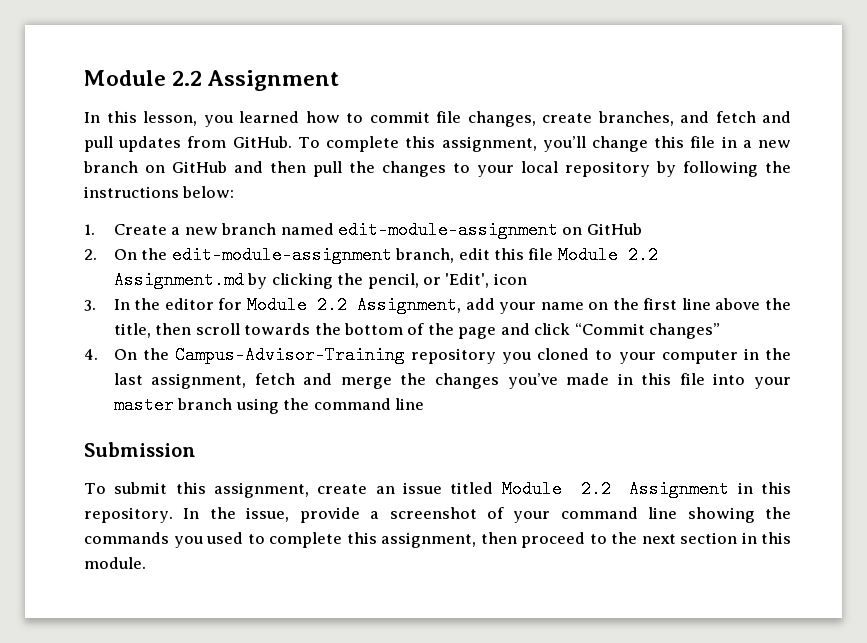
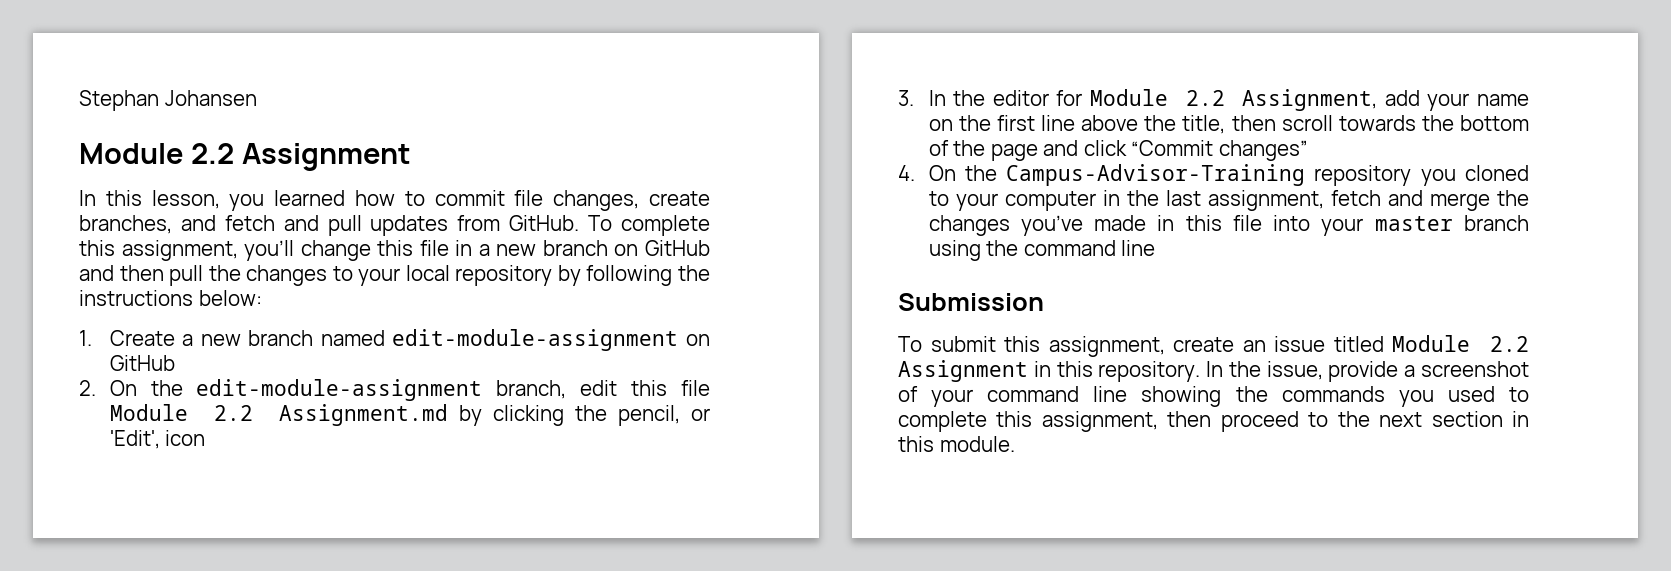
(84, 78) none -> [79,90,257,111] Stephan Johansen //

